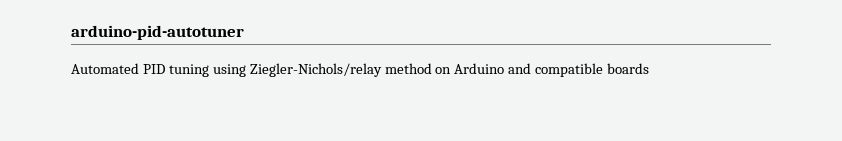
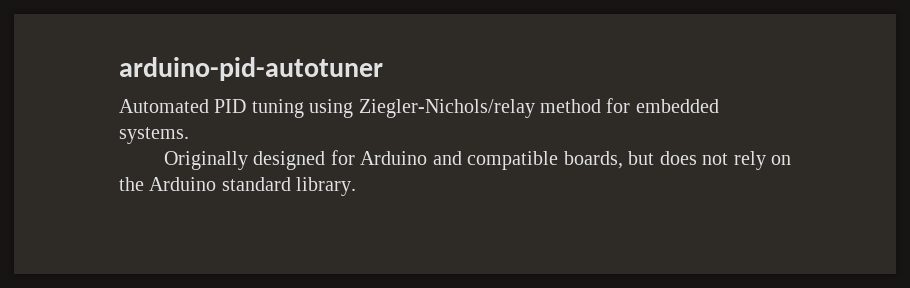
[435,63,650,77] on Arduino and compatible boards -> [606,98,719,113] [119,127,189,144] [164,150,791,170] [119,177,357,196] for embedded systems. // Originally designed for Arduino and compatible boards, but does not rely on the Arduino standard library.

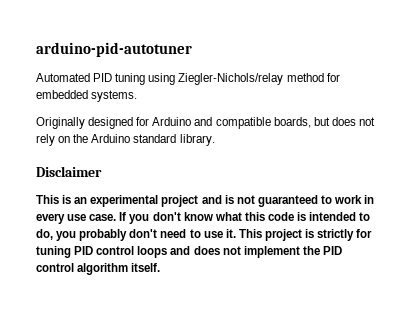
(357, 186) none -> [36,166,102,177] [36,195,375,207] [36,212,371,224] [36,229,373,241] [36,246,342,258] [36,263,161,275] // Disclaimer // This is an experimental project and is not guaranteed to work in every use case. If you don't know what this code is intended to do, you probably don't need to use it. This project is strictly for tuning PID control loops and does not implement the PID control algorithm itself.

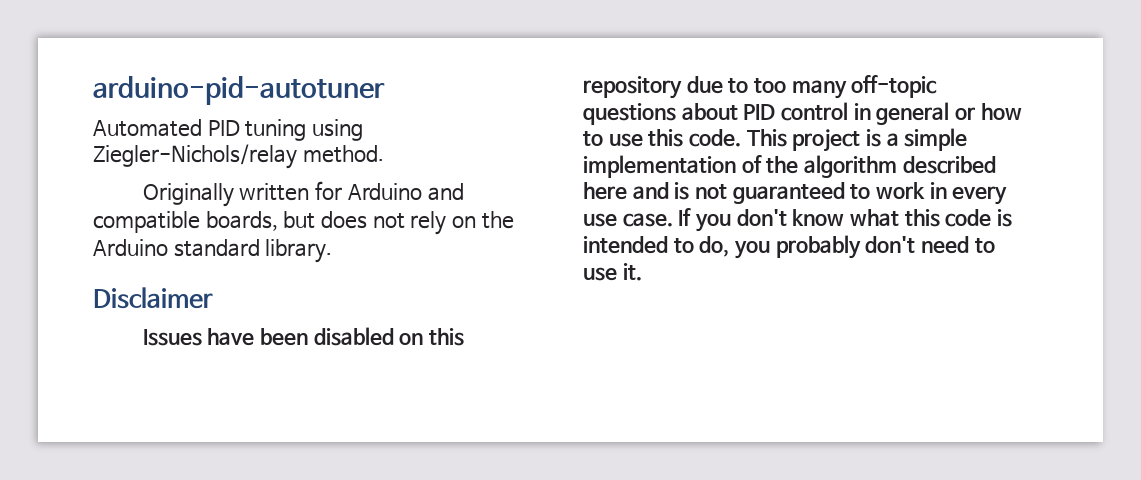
[286,73,340,82] [36,90,138,102] method for embedded systems. -> [302,145,384,163] method.
[88,117,134,129] designed -> [239,183,310,201] written
[36,195,199,207] This is an experimental project -> [142,327,464,346] [583,75,938,99] [583,102,1022,125] [583,128,968,152] [583,155,996,178] [583,182,627,200] Issues have been disabled on this repository due to too many off-topic questions about PID control in general or how to use this code. This project is a simple implementation of the algorithm described here
[238,229,373,241] [36,246,342,258] [36,263,161,275] This project is strictly for tuning PID control loops and does not implement the PID control algorithm itself. -> (642, 272) none

